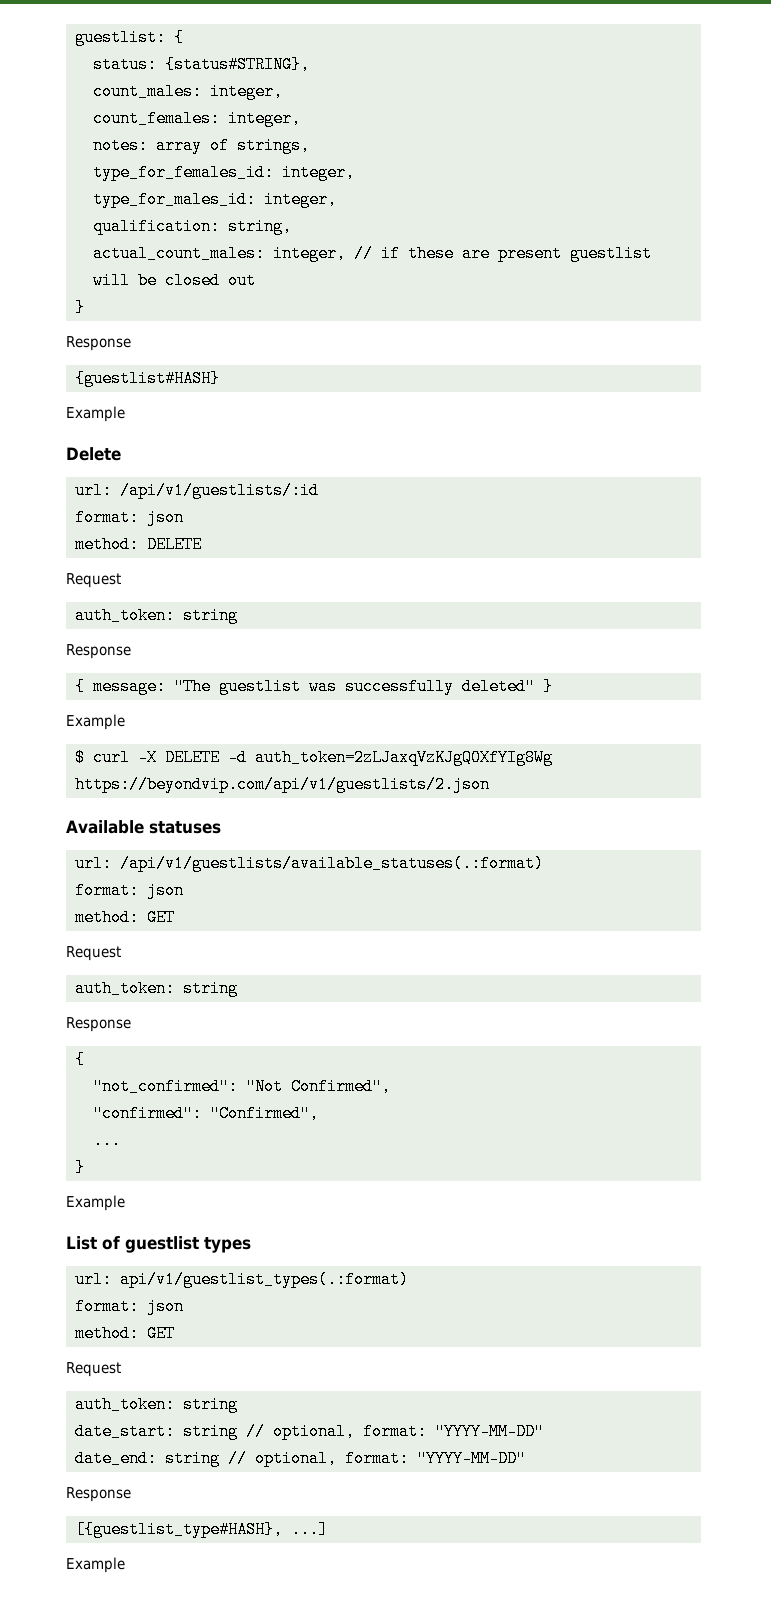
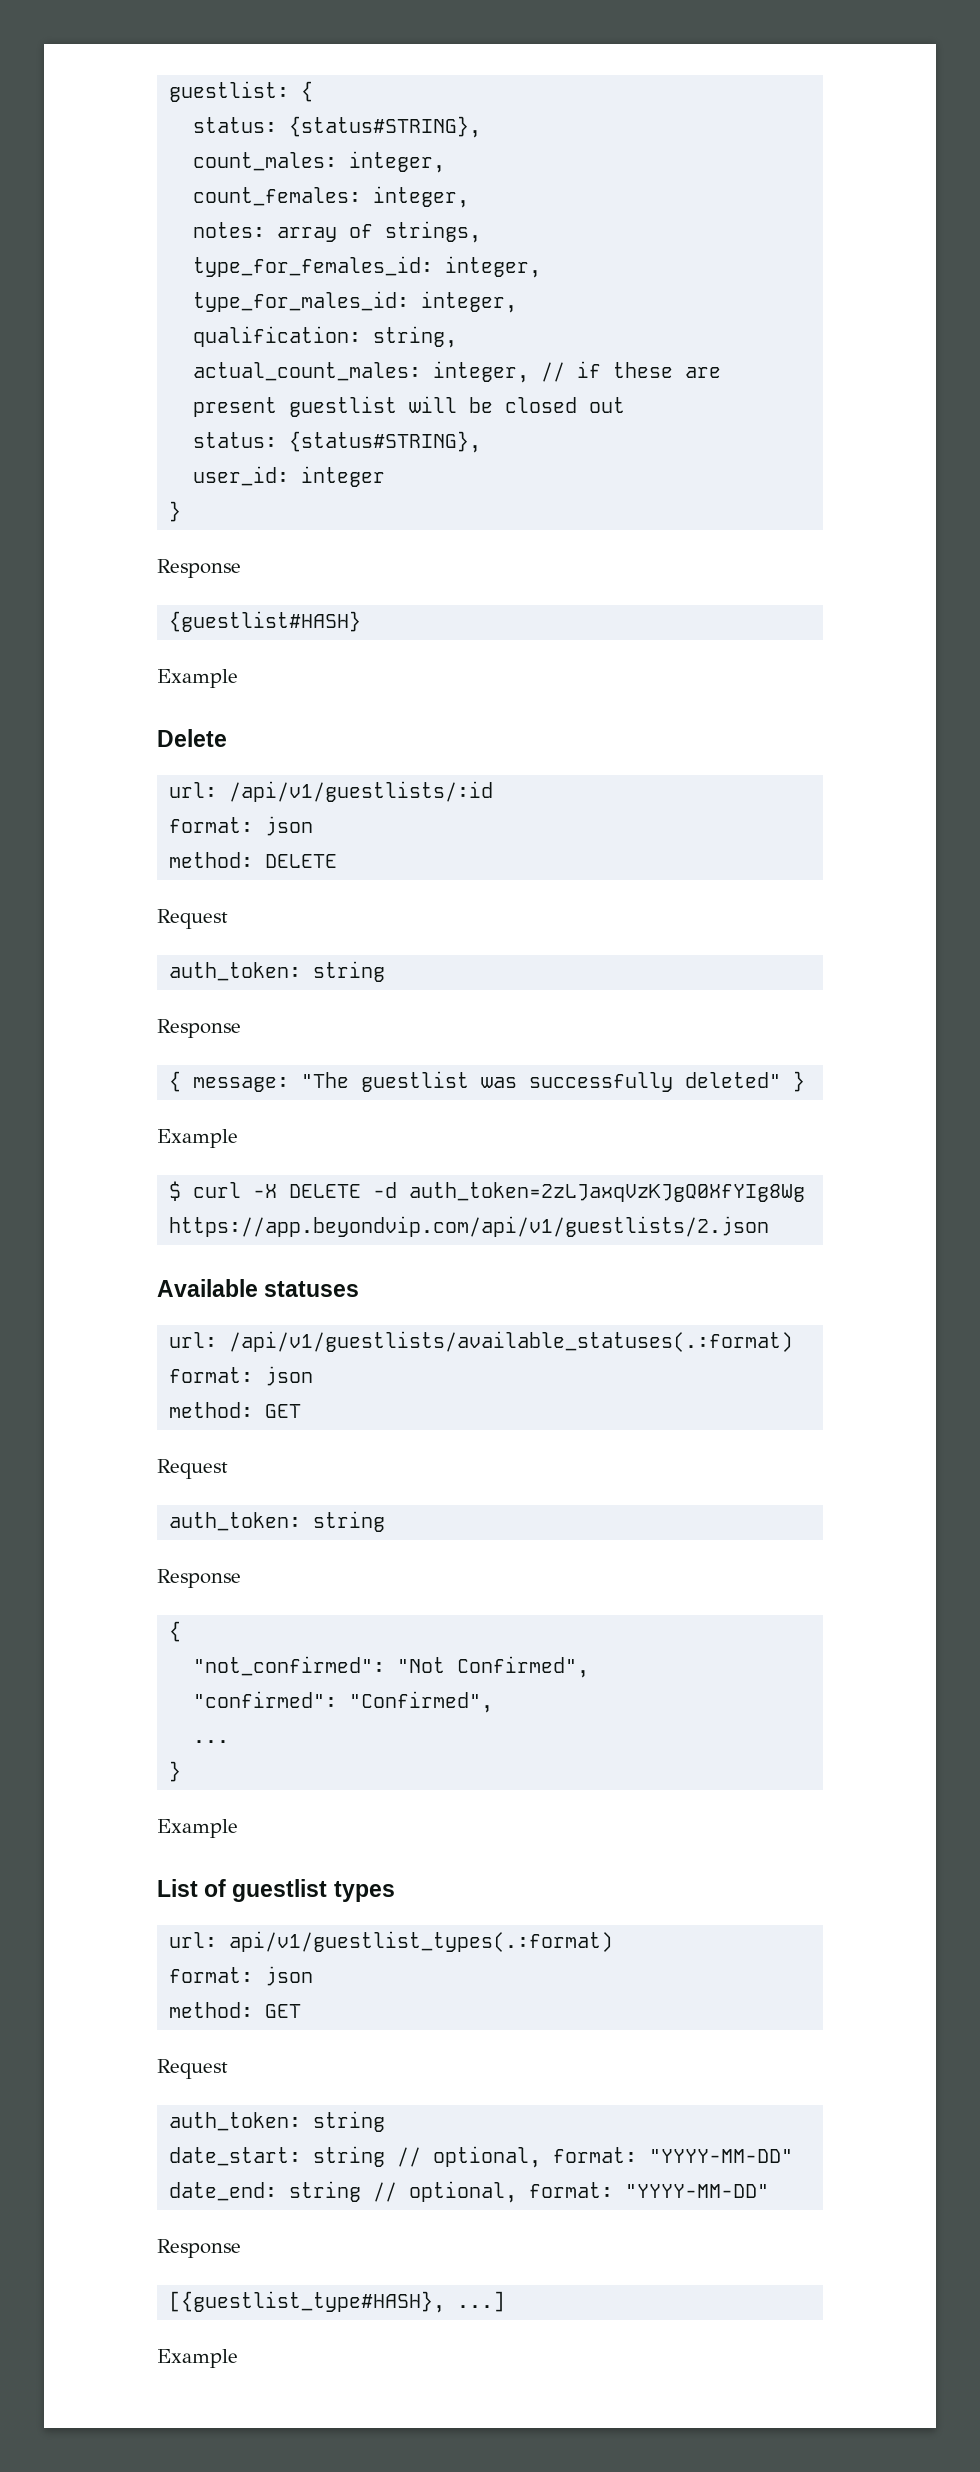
(256, 280) none -> [193,431,482,453] [193,466,386,487] // status: {status#STRING}, // user_id: integer
[74,776,490,793] https://beyondvip.com/api/v1/guestlists/2.json -> [169,1216,770,1237] https://app.beyondvip.com/api/v1/guestlists/2.json

